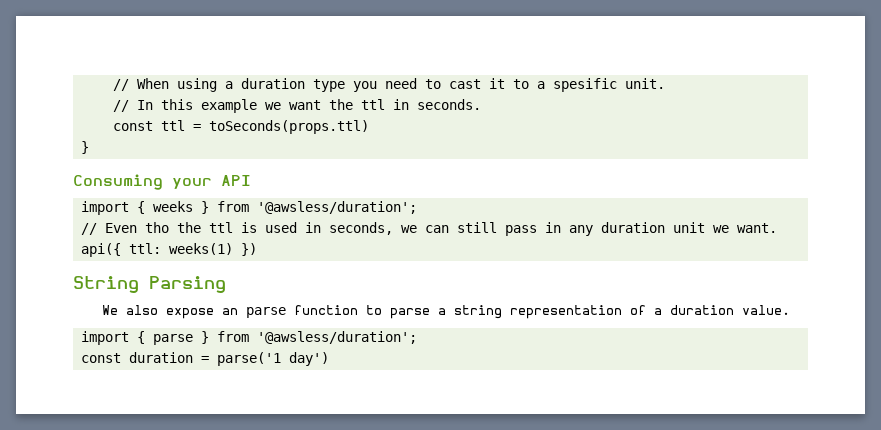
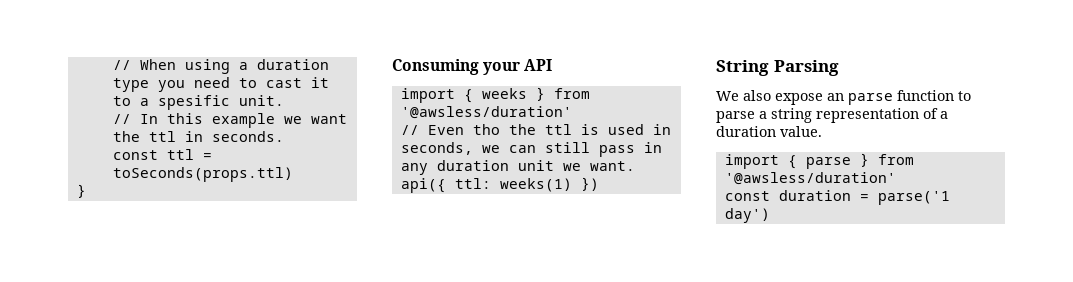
[256,201,417,214] '@awsless/duration'; -> [400,106,572,119] '@awsless/duration'
[256,331,417,344] '@awsless/duration'; -> [724,172,896,185] '@awsless/duration'

